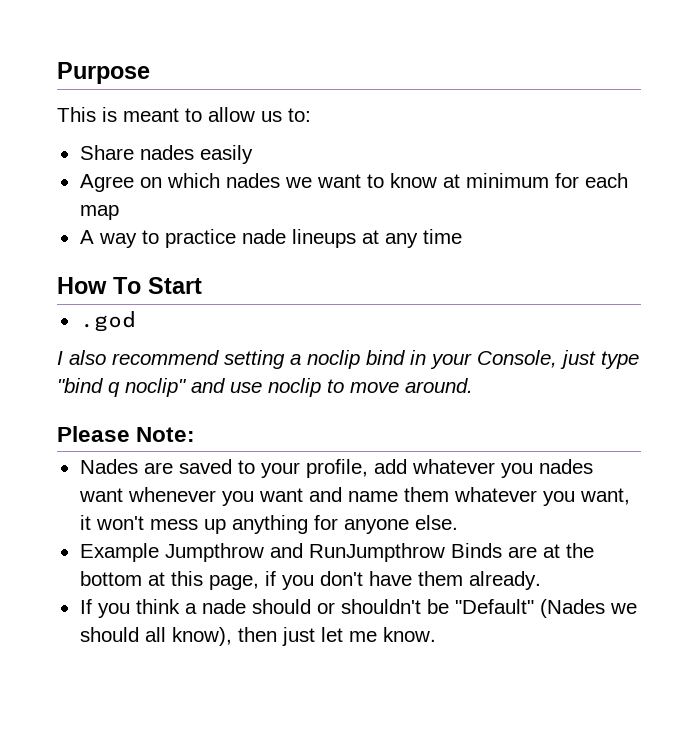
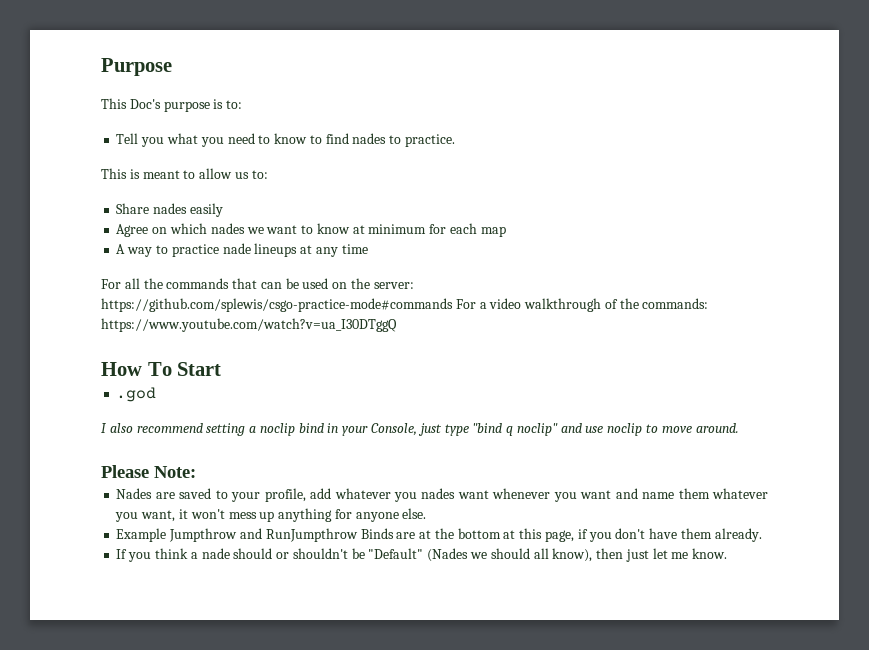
(150, 73) none -> [101,98,243,112] [116,133,455,147] // This Doc's purpose is to: // Tell you what you need to know to find nades to practice.
(462, 236) none -> [101,278,414,289] [101,298,709,312] [101,318,397,332] // For all the commands that can be used on the server: https://github.com/splewis/csgo-practice-mode#commands For a video walkthrough of the commands: https://www.youtube.com/watch?v=ua_I30DTggQ

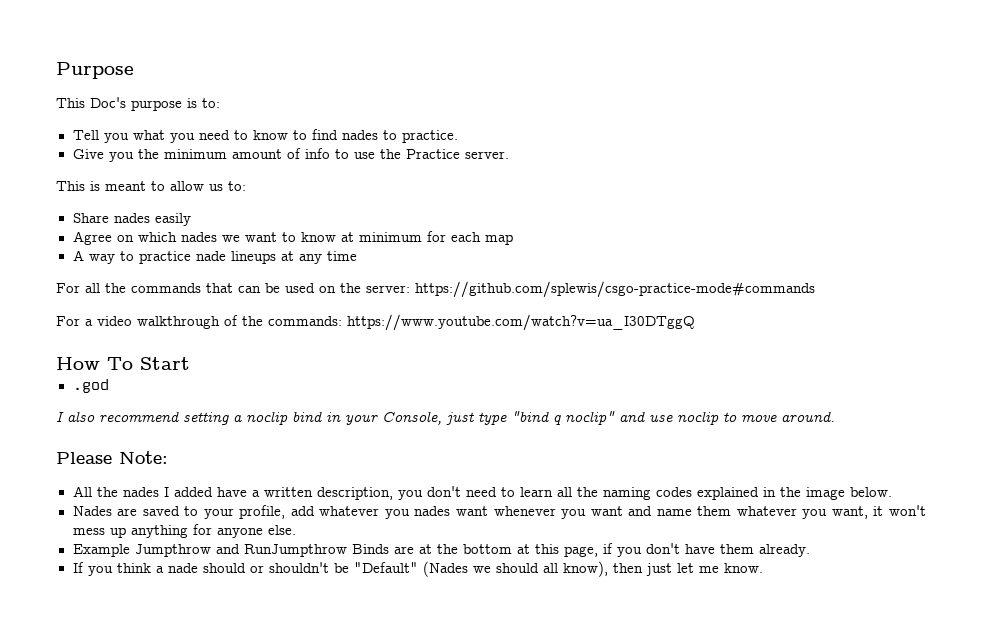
(455, 140) none -> [72,148,509,162] // Give you the minimum amount of info to use the Practice server.
(453, 305) none -> (815, 289) //
(196, 472) none -> [72,486,892,500] // All the nades I added have a written description, you don't need to learn all the naming codes explained in the image below.

